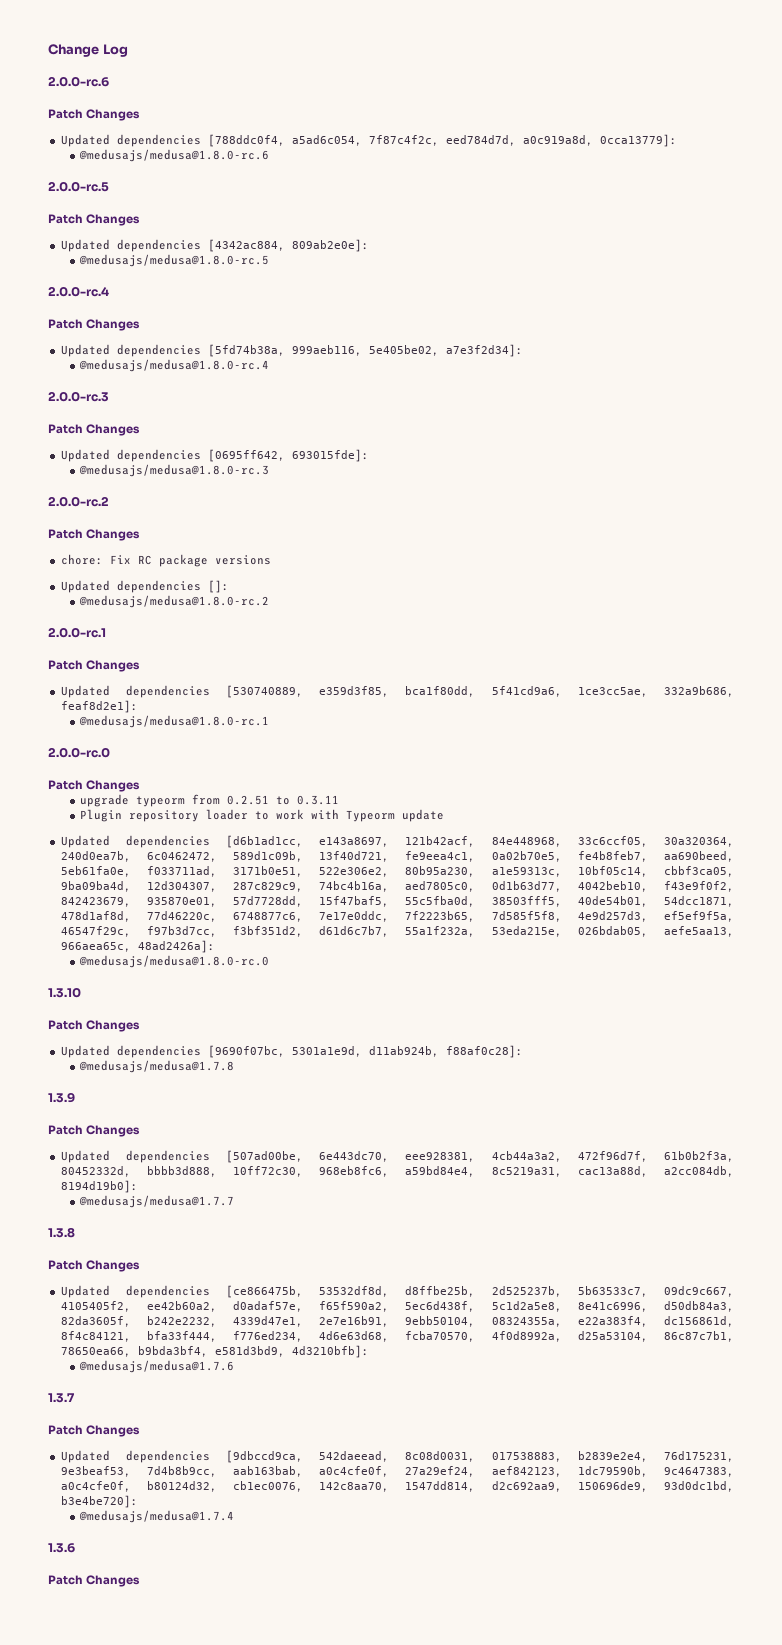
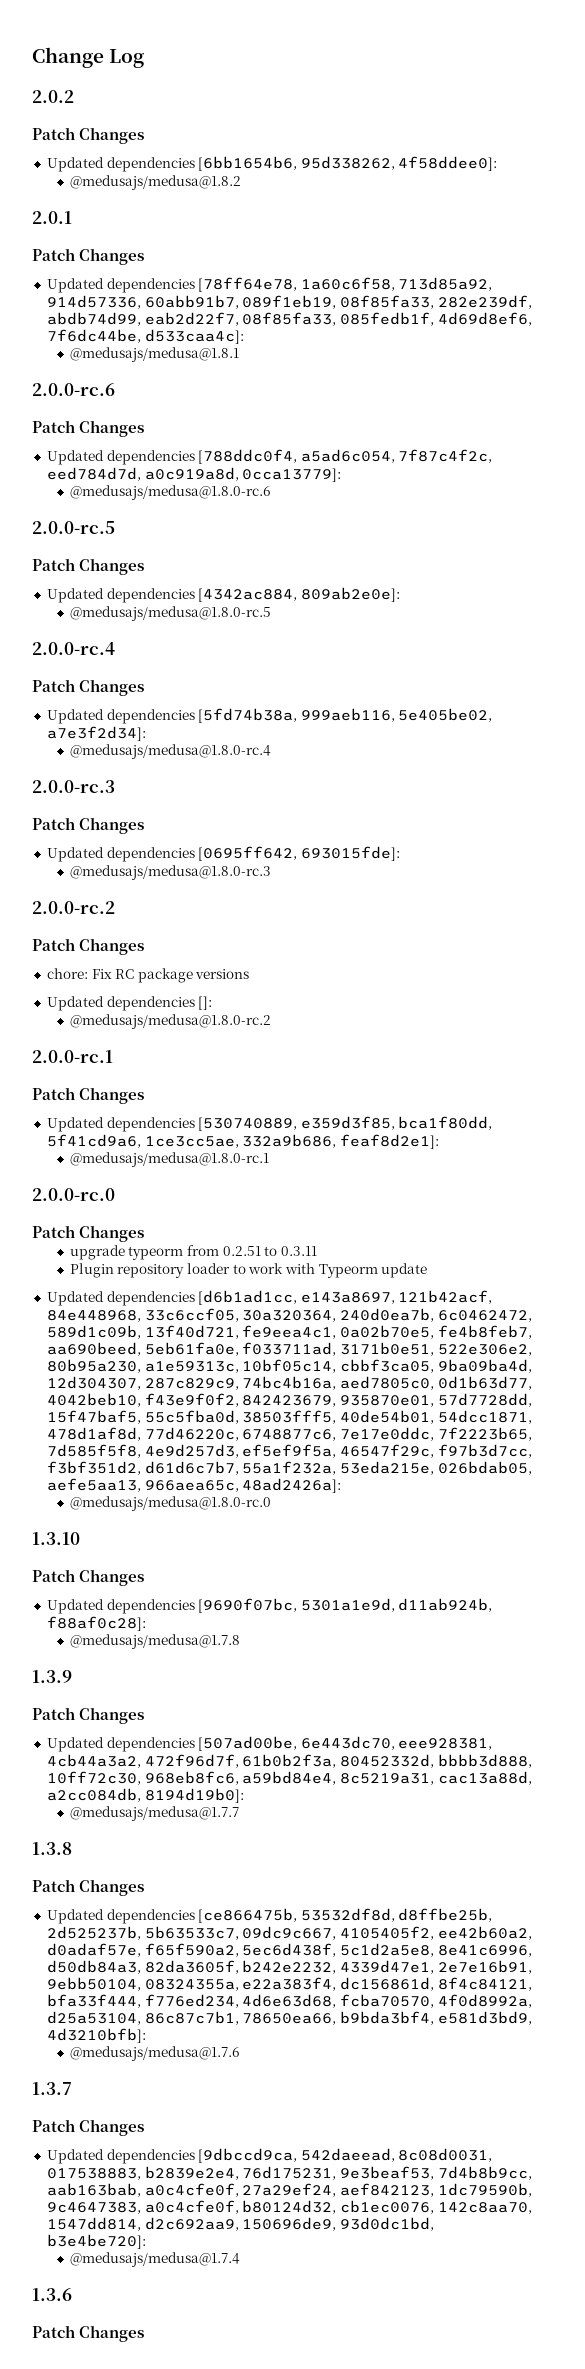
(128, 50) none -> [32,90,74,103] [32,127,145,144] [46,156,498,172] [69,175,241,190] [32,211,72,224] [32,248,145,265] [46,277,493,293] [46,295,532,309] [46,312,532,326] [46,329,244,344] [69,347,239,362] // 2.0.2 // Patch Changes // Updated dependencies [6bb1654b6, 95d338262, 4f58ddee0]: // @medusajs/medusa@1.8.2 // 2.0.1 // Patch Changes // Updated dependencies [78ff64e78, 1a60c6f58, 713d85a92, 914d57336, 60abb91b7, 089f1eb19, 08f85fa33, 282e239df, abdb74d99, eab2d22f7, 08f85fa33, 085fedb1f, 4d69d8ef6, 7f6dc44be, d533caa4c]: // @medusajs/medusa@1.8.1

